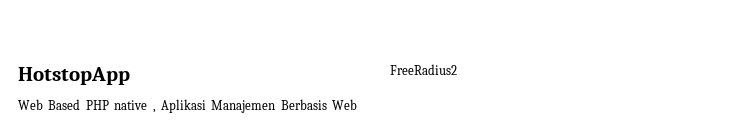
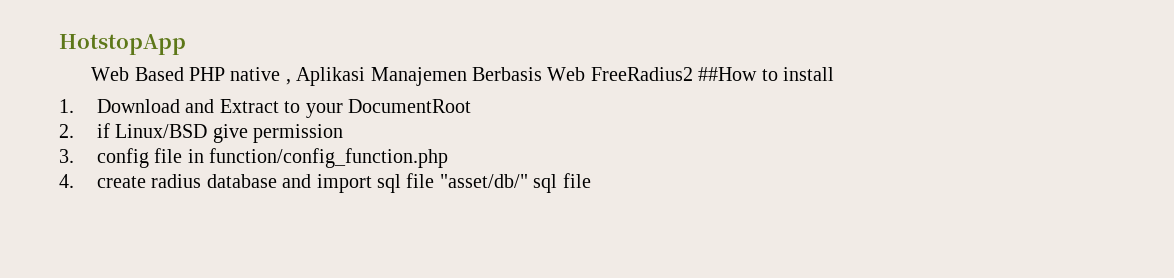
(457, 69) none -> [698,67,834,81] [59,99,472,118] [59,123,344,143] [59,148,449,168] [59,173,591,193] ##How to install // 1. Download and Extract to your DocumentRoot // 2. if Linux/BSD give permission // 3. config file in function/config_function.php // 4. create radius database and import sql file "asset/db/" sql file

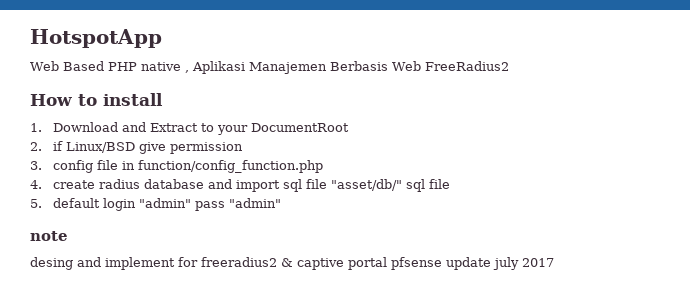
[59,34,186,55] HotstopApp -> [30,29,162,48] HotspotApp
[698,67,758,81] ##How -> [30,94,72,106] // How
(591, 180) none -> [30,198,281,211] [30,231,68,241] [30,257,554,270] // 5. default login "admin" pass "admin" // note // desing and implement for freeradius2 & captive portal pfsense update july 2017

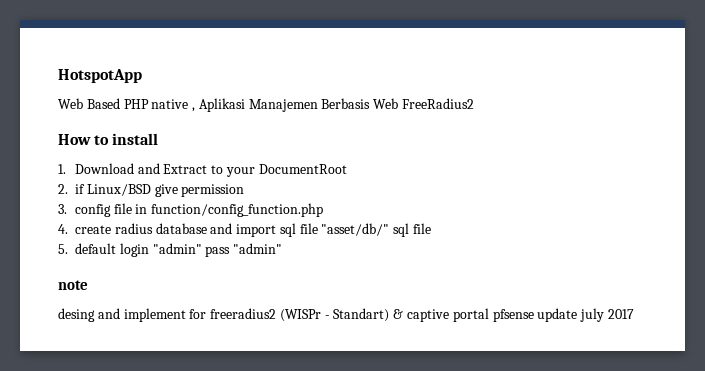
(277, 262) none -> [279,308,390,322] (WISPr - Standart)

